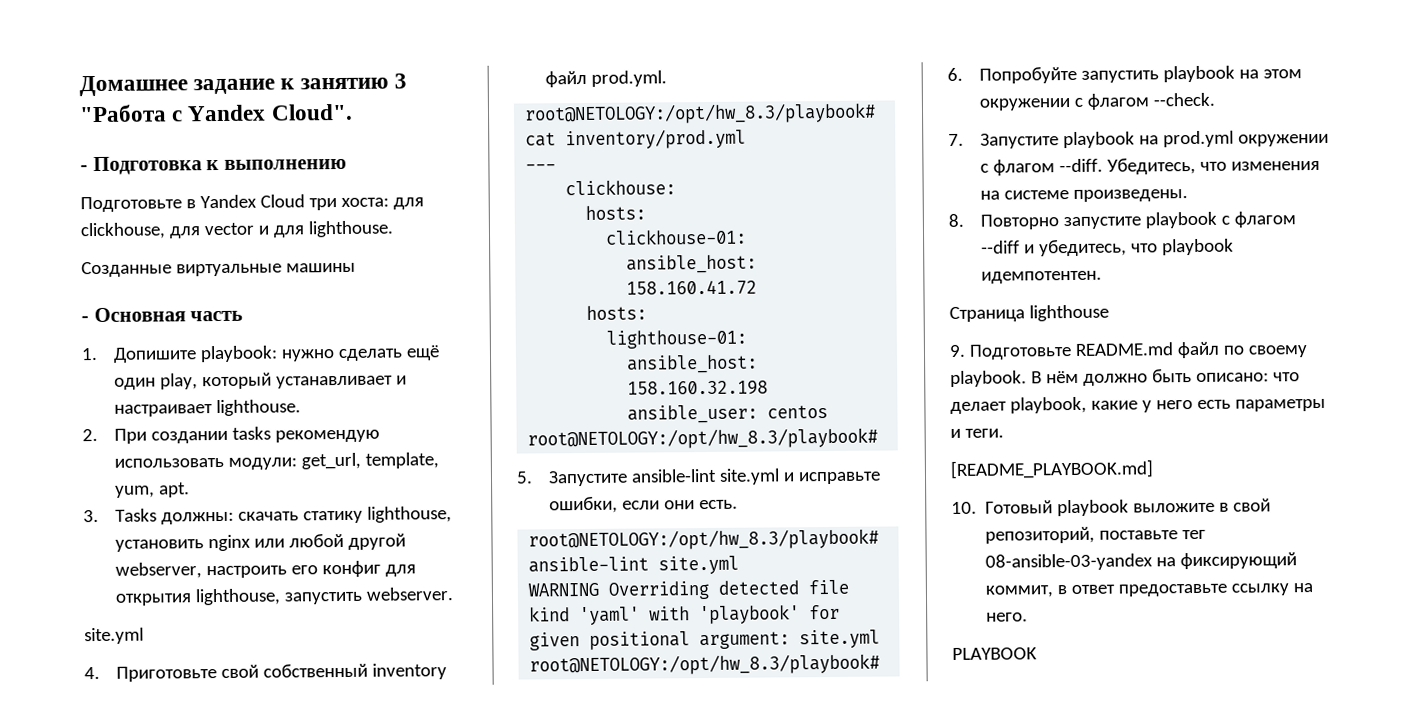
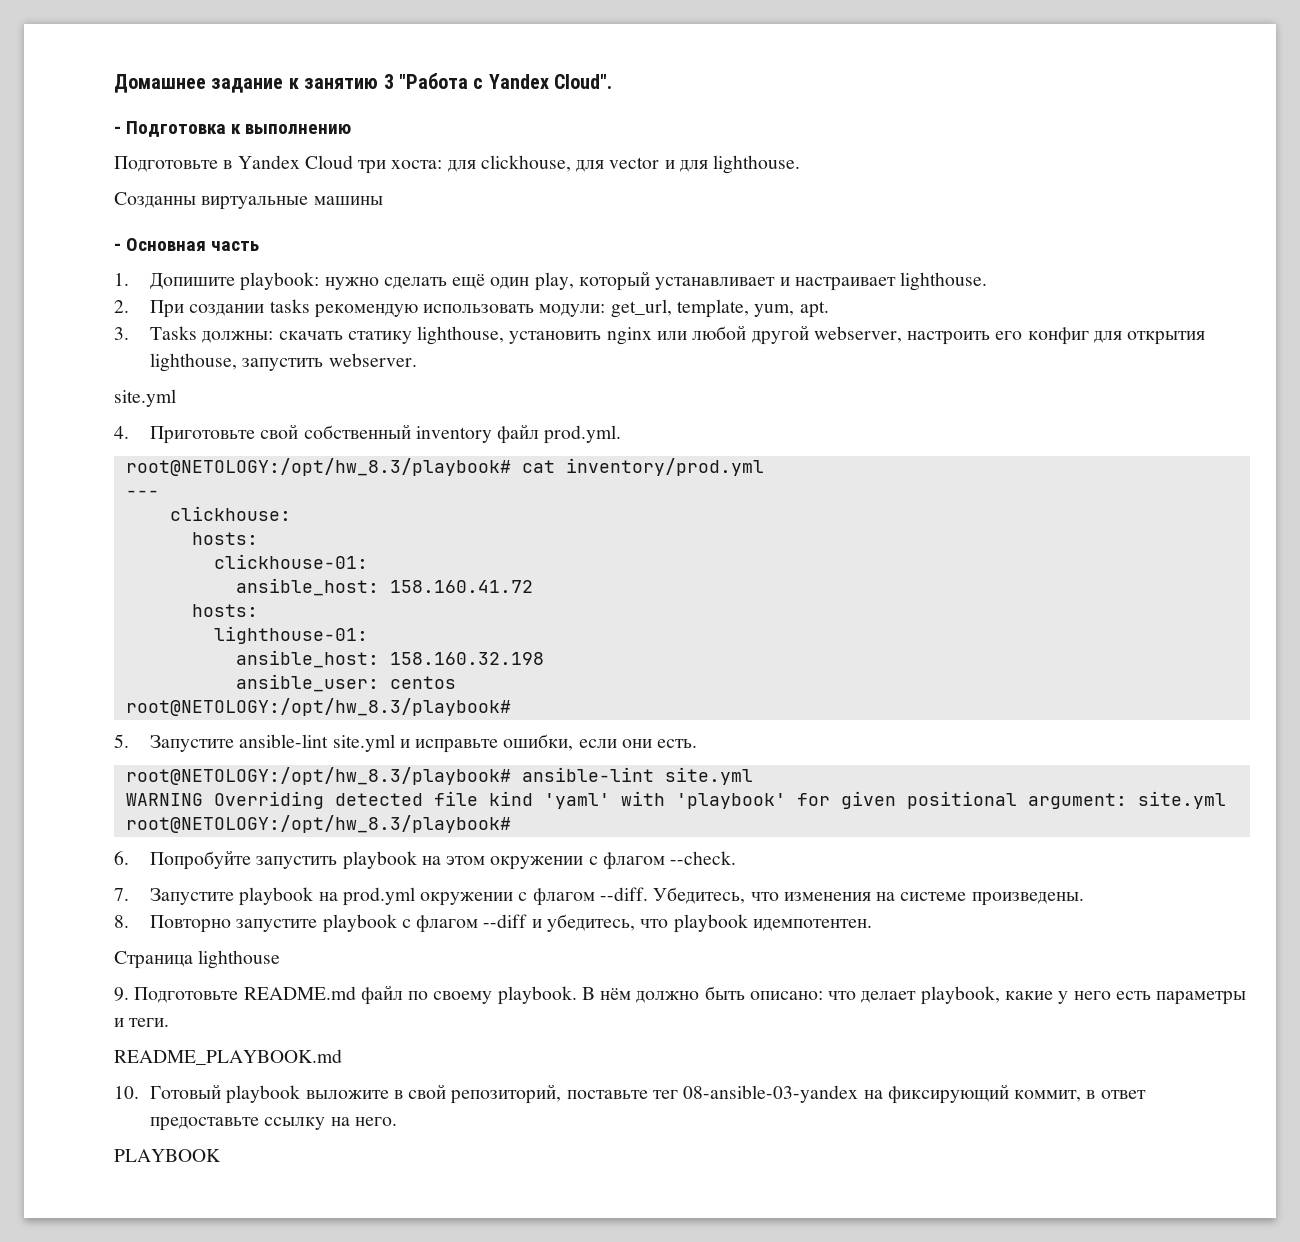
[81,261,172,278] Созданные -> [114,192,196,208] Созданны
[950,459,1154,479] [README_PLAYBOOK.md] -> [114,1049,342,1065] README_PLAYBOOK.md

